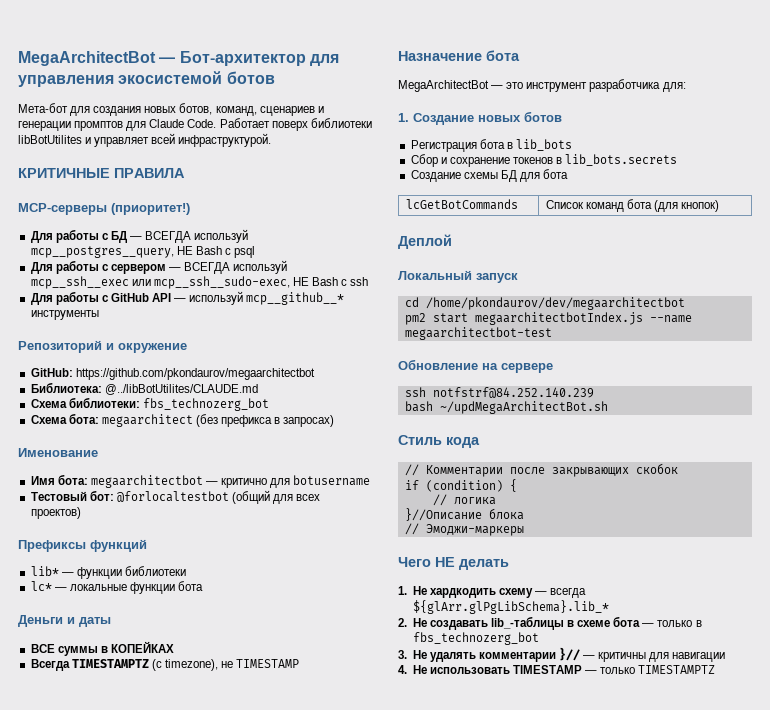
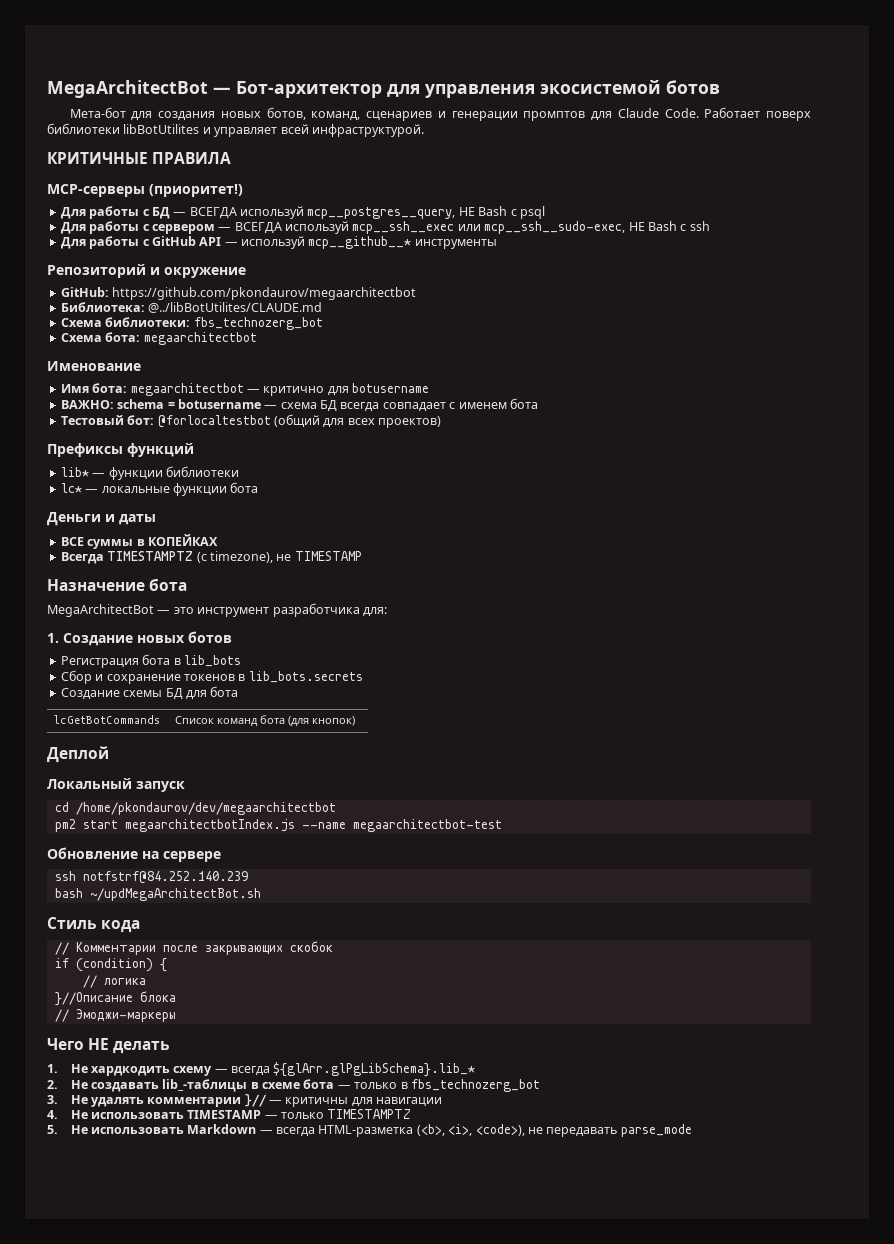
[101,414,335,427] megaarchitect (без префикса в запросах) -> [143,332,257,345] megaarchitectbot
(371, 480) none -> [60,398,538,412] // ВАЖНО: schema = botusername — схема БД всегда совпадает с именем бота
(716, 669) none -> [47,1124,692,1137] // 5. Не использовать Markdown — всегда HTML-разметка (<b>, <i>, <code>), не передавать parse_mode

